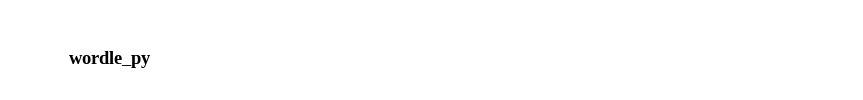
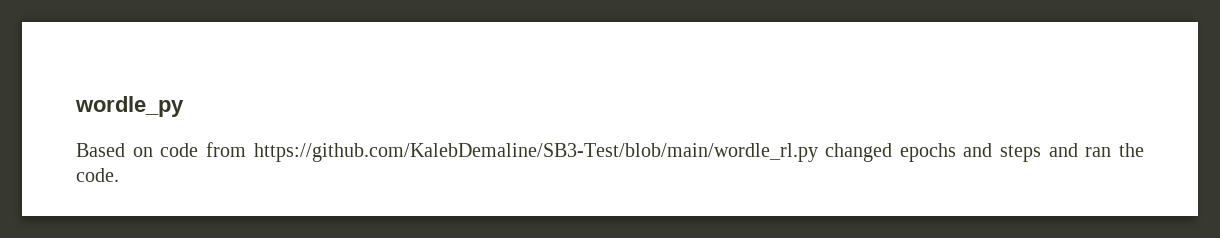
(151, 59) none -> [76,142,1145,162] [76,168,119,182] // Based on code from https://github.com/KalebDemaline/SB3-Test/blob/main/wordle_rl.py changed epochs and steps and ran the code.

